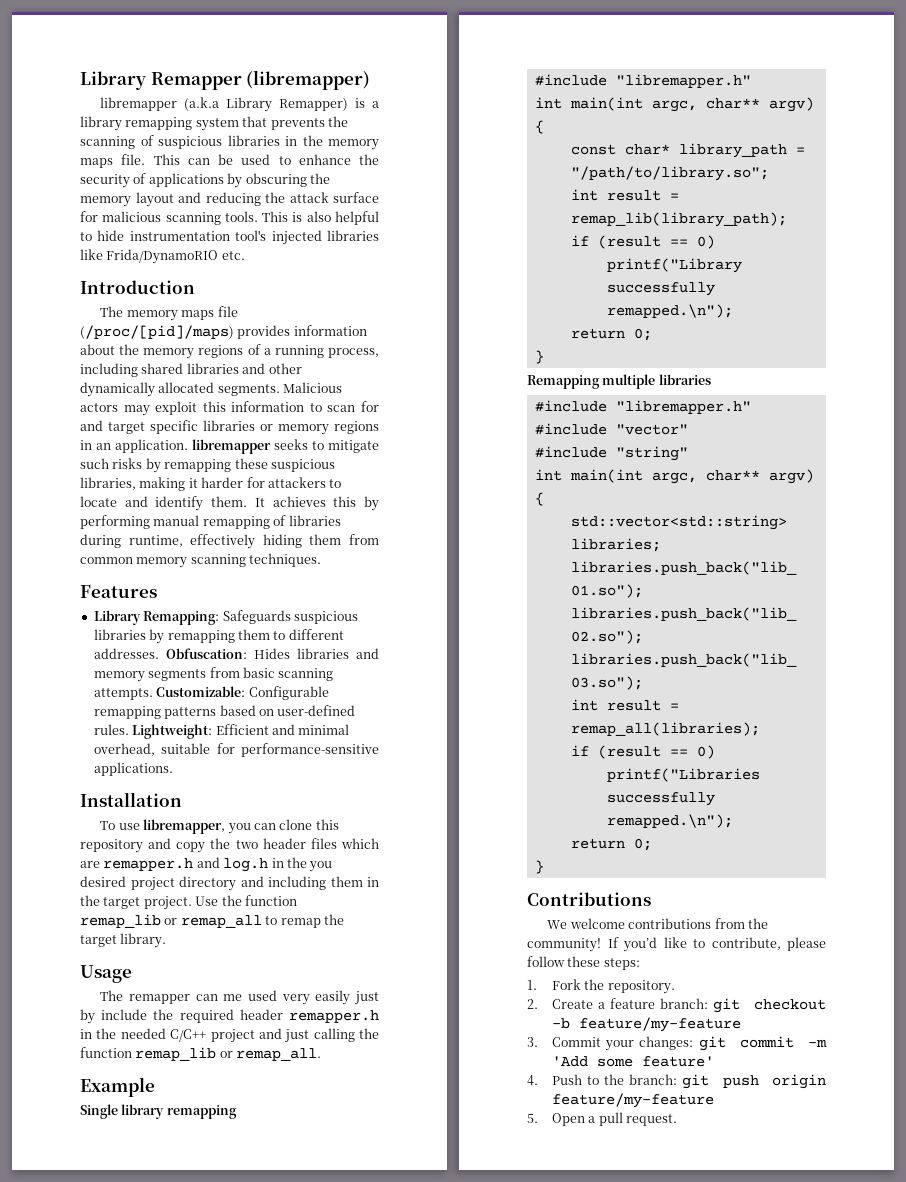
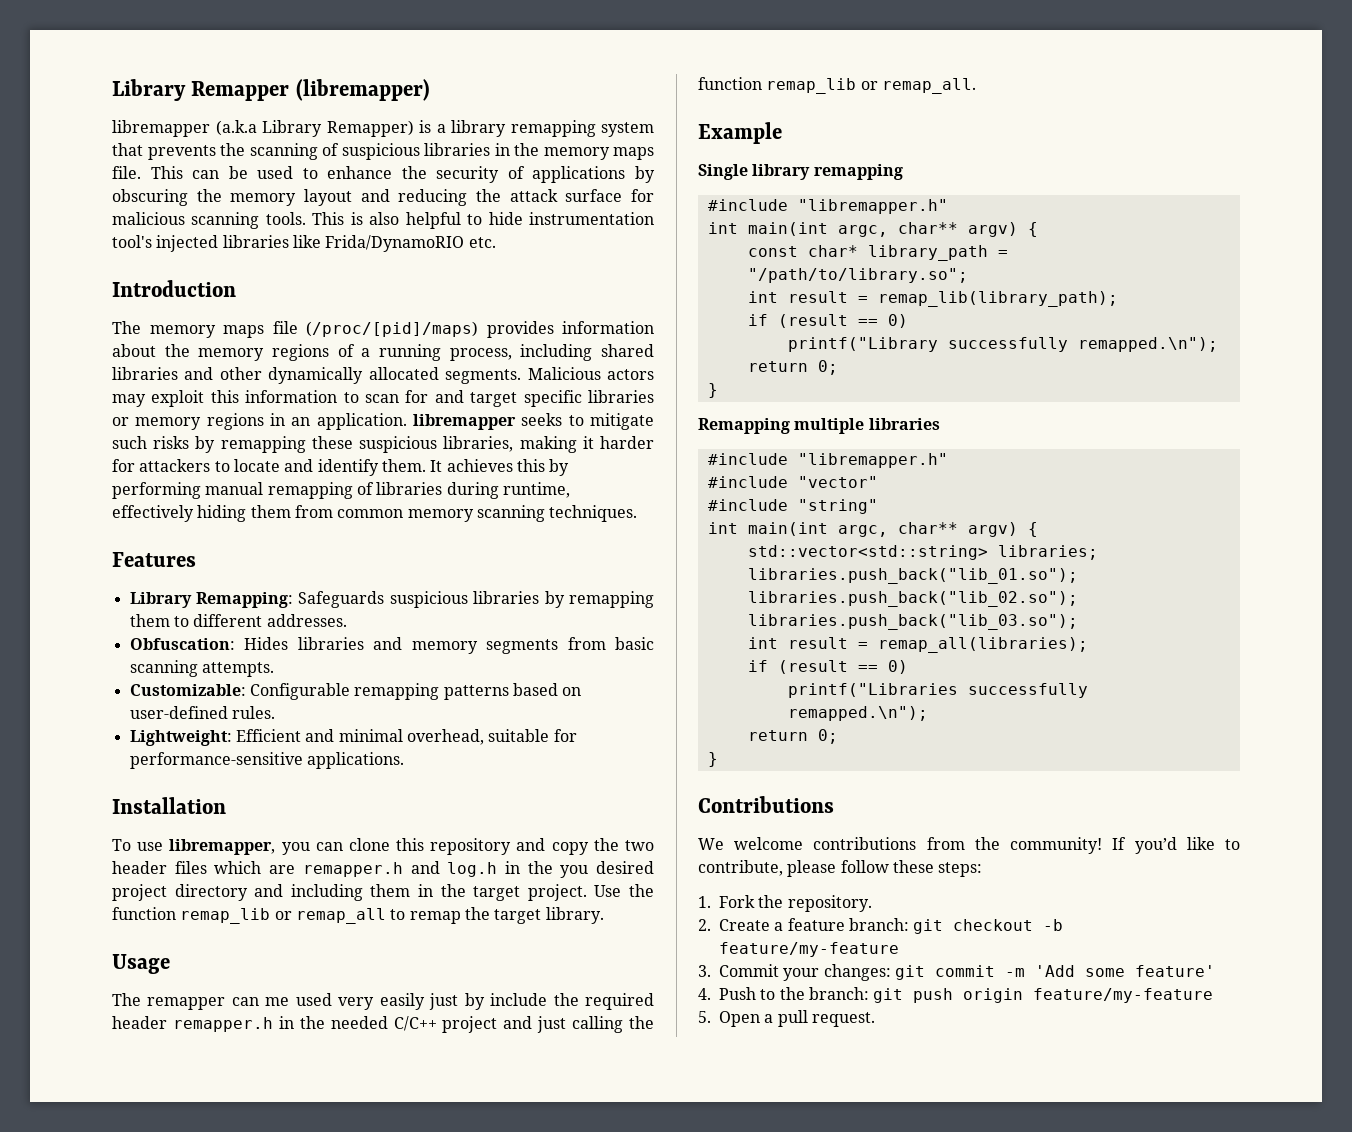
(159, 653) none -> (347, 620) //
(153, 694) none -> (274, 669) //
(129, 729) none -> (275, 712) //

